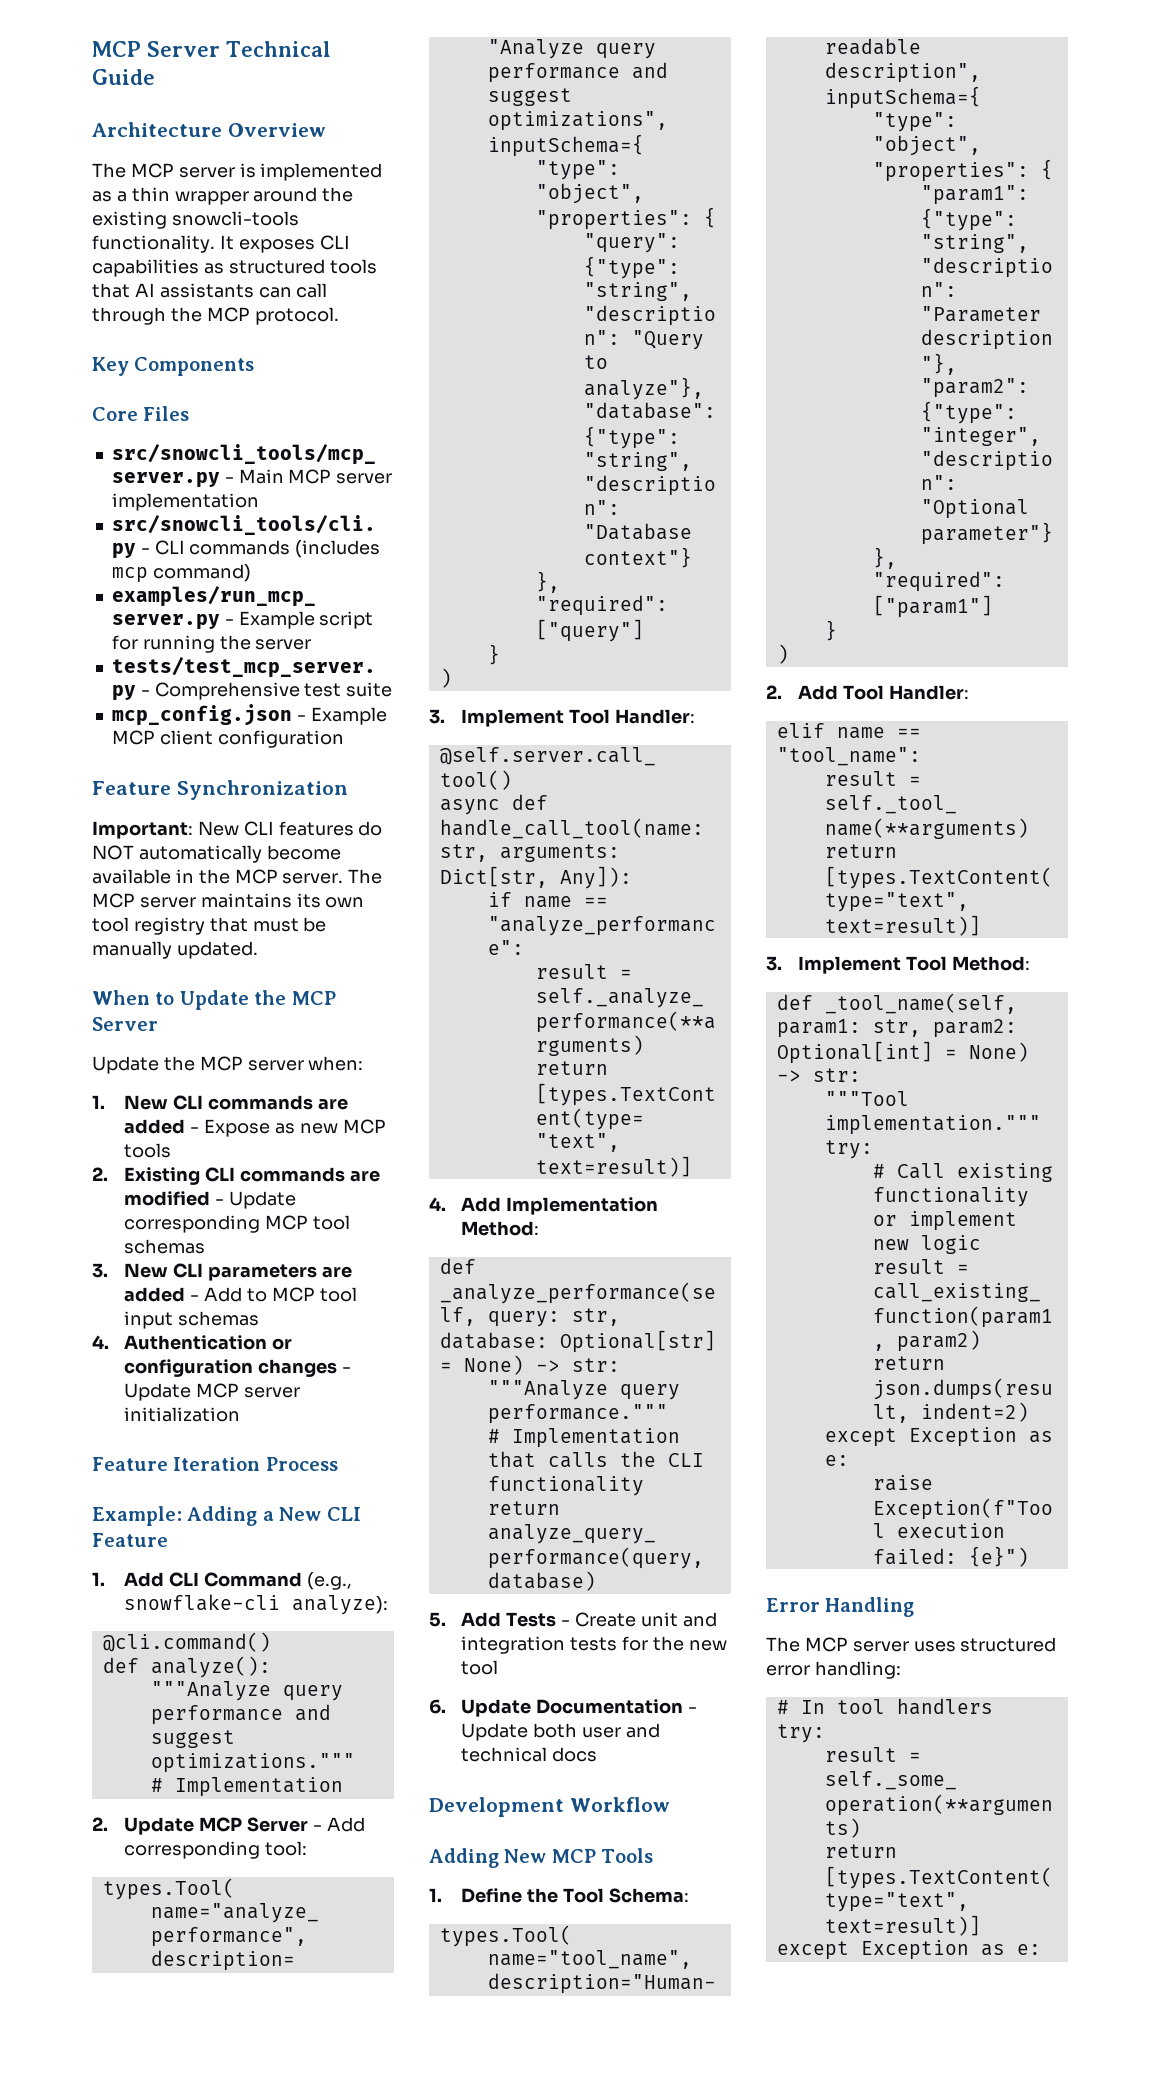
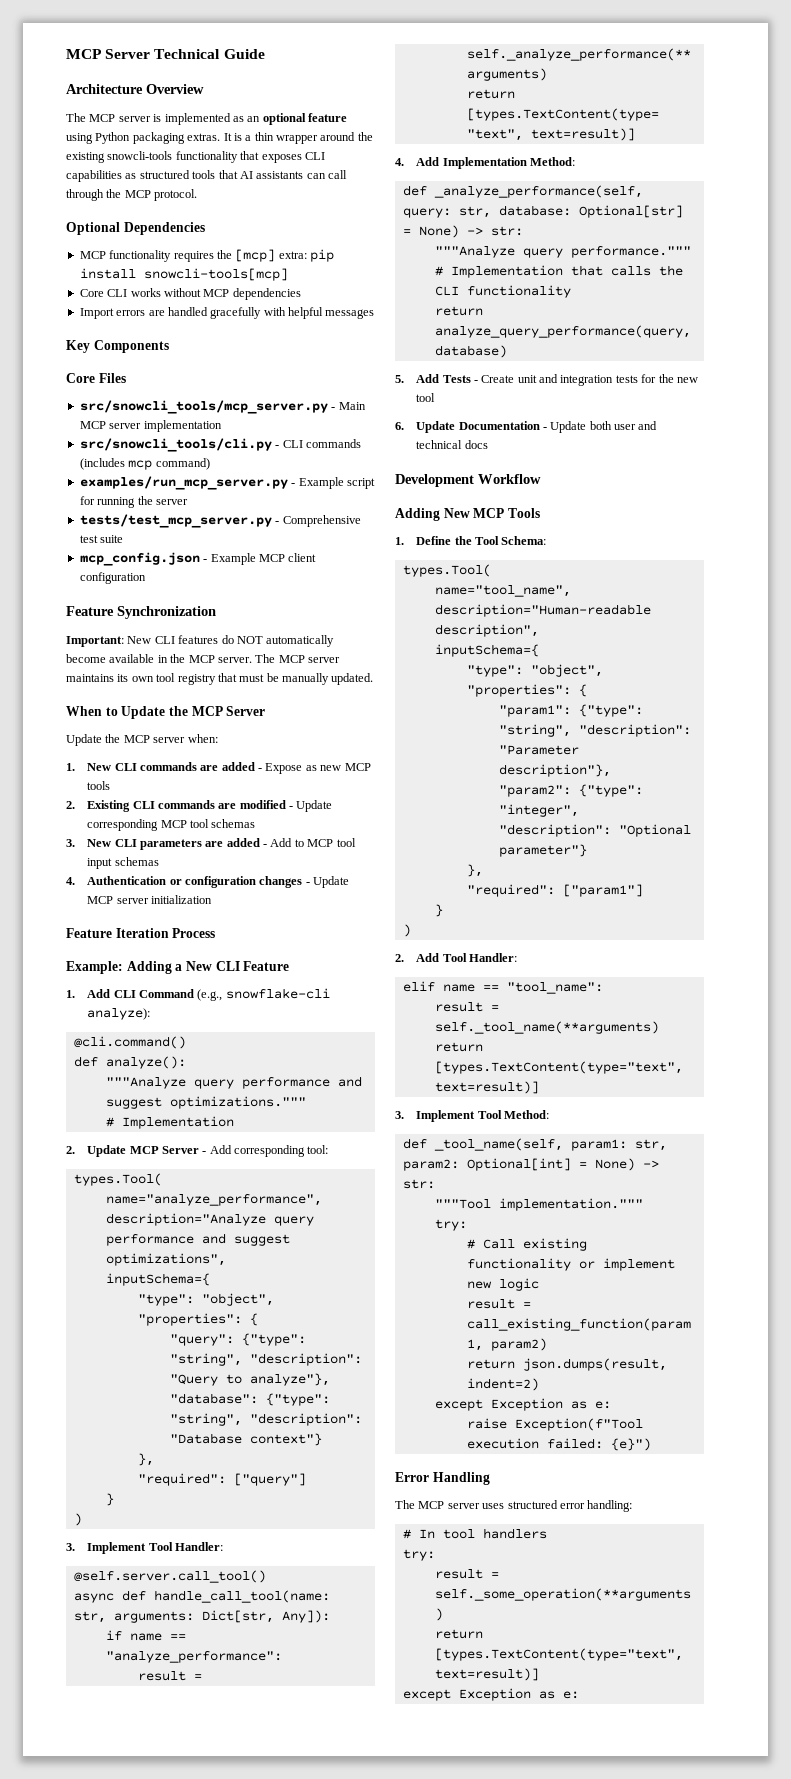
(112, 196) none -> [247,113,347,125] [66,132,242,144] an optional feature using Python packaging extras. It is
[92,235,234,253] functionality. It -> [175,151,260,163] functionality that
(339, 316) none -> [66,222,205,235] [79,249,334,262] [79,268,288,281] [79,288,301,300] [79,307,375,319] // Optional Dependencies // MCP functionality requires the [mcp] extra: pip install snowcli-tools[mcp] // Core CLI works without MCP dependencies // Import errors are handled gracefully with helpful messages

